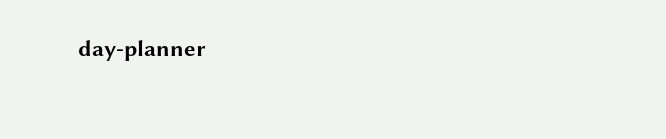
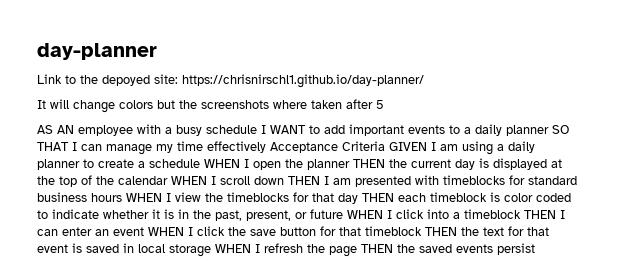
(206, 50) none -> [37,74,424,88] [37,99,384,113] [37,124,569,136] [37,141,535,155] [37,158,562,170] [37,175,577,187] [37,192,571,204] [37,209,565,221] [37,226,549,236] [37,243,535,257] // Link to the depoyed site: https://chrisnirschl1.github.io/day-planner/ // It will change colors but the screenshots where taken after 5 // AS AN employee with a busy schedule I WANT to add important events to a daily planner SO THAT I can manage my time effectively Acceptance Criteria GIVEN I am using a daily planner to create a schedule WHEN I open the planner THEN the current day is displayed at the top of the calendar WHEN I scroll down THEN I am presented with timeblocks for standard business hours WHEN I view the timeblocks for that day THEN each timeblock is color coded to indicate whether it is in the past, present, or future WHEN I click into a timeblock THEN I can enter an event WHEN I click the save button for that timeblock THEN the text for that event is saved in local storage WHEN I refresh the page THEN the saved events persist

